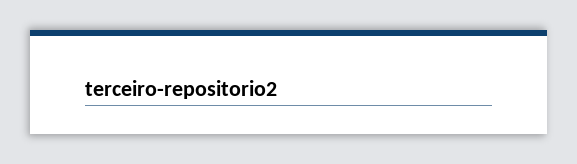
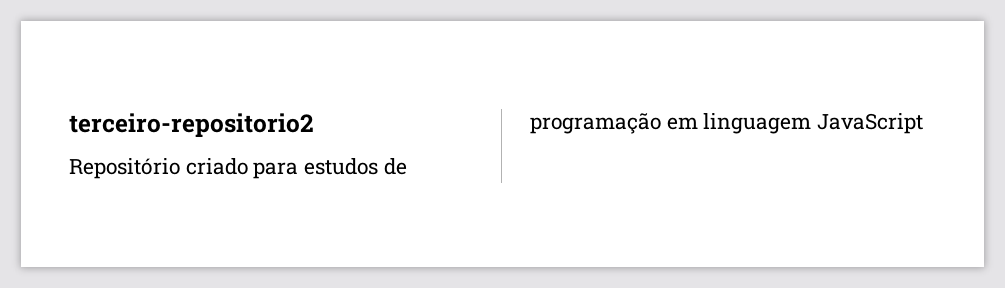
(277, 89) none -> [69,158,407,179] [530,113,924,134] // Repositório criado para estudos de programação em linguagem JavaScript

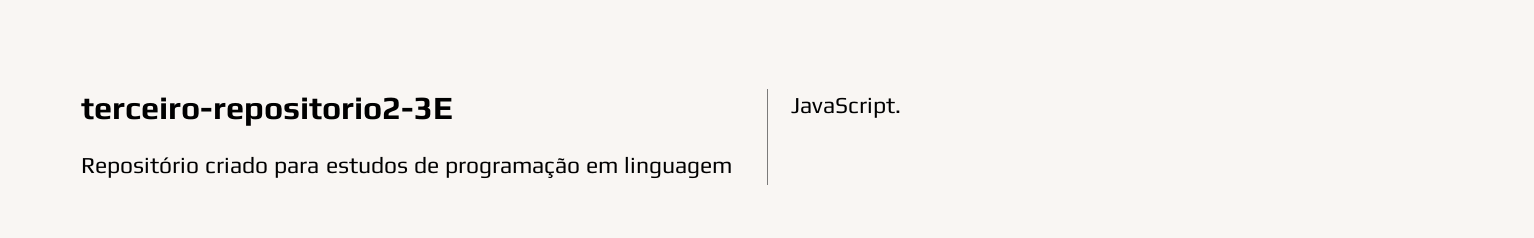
[69,113,314,137] terceiro-repositorio2 -> [81,97,453,126] terceiro-repositorio2-3E
[817,113,924,134] JavaScript -> [791,97,901,118] JavaScript.

